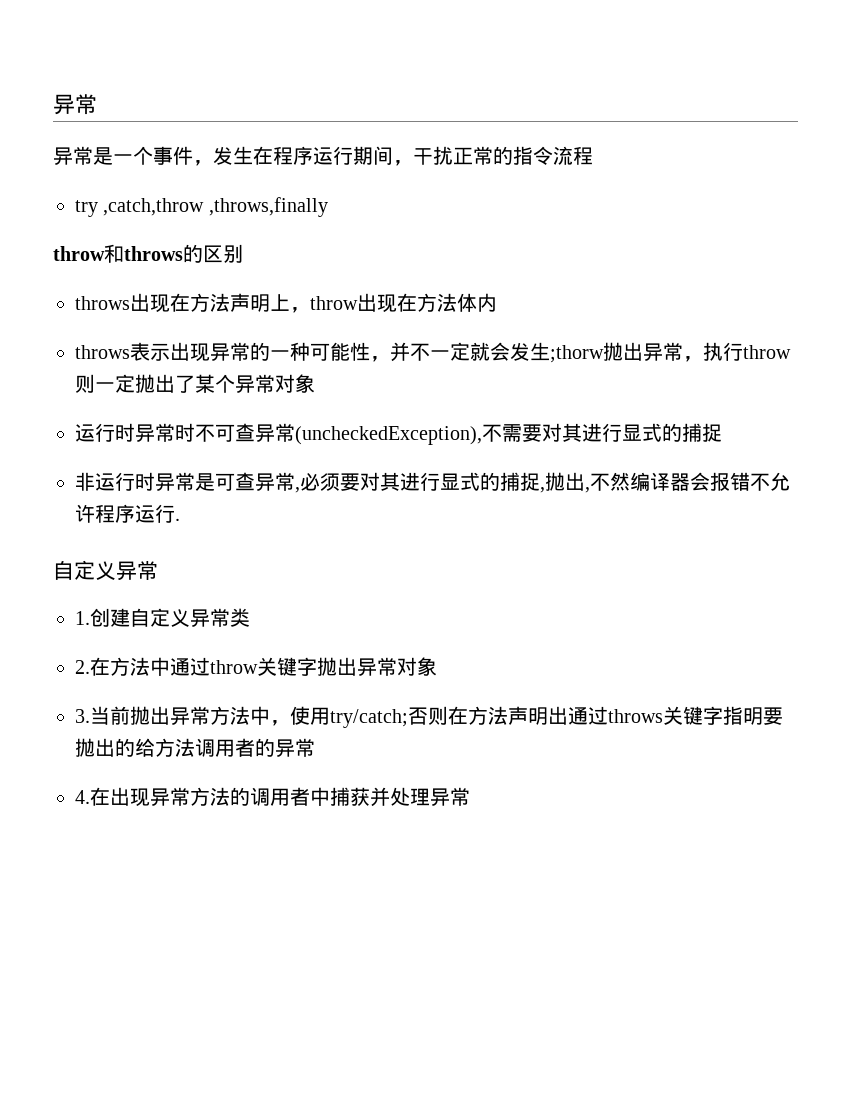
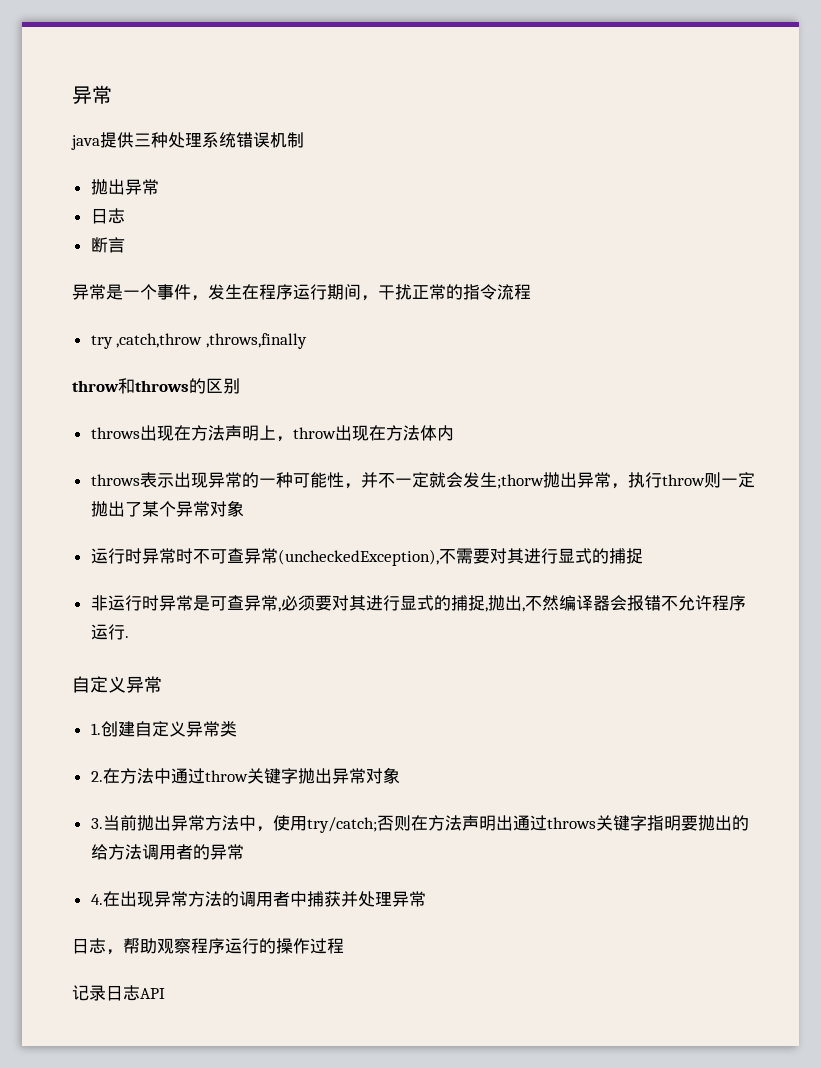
[53,94,97,115] 异常 -> [72,85,112,104] [71,132,304,150] [90,179,159,195] [90,208,125,224] [90,237,125,253] 异常 // java提供三种处理系统错误机制 // 抛出异常 // 日志 // 断言
(470, 796) none -> [72,938,344,955] [72,985,165,1001] // 日志，帮助观察程序运行的操作过程 // 记录日志API

